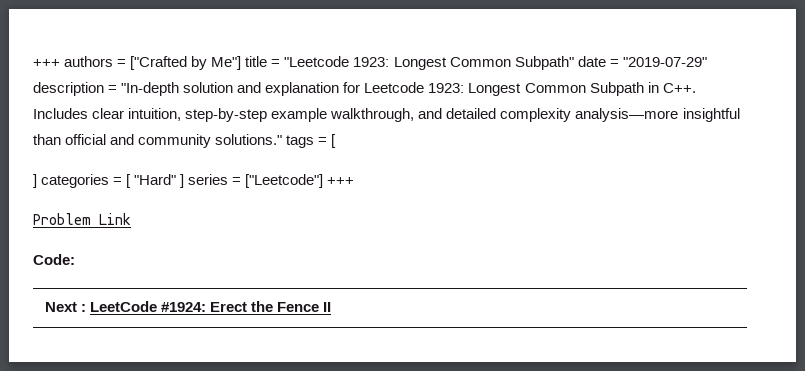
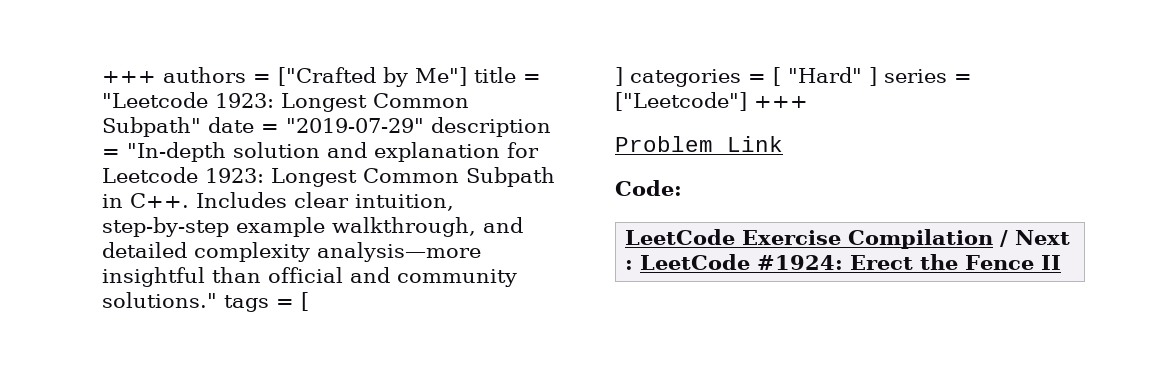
(75, 259) none -> [625,229,1009,249] LeetCode Exercise Compilation /

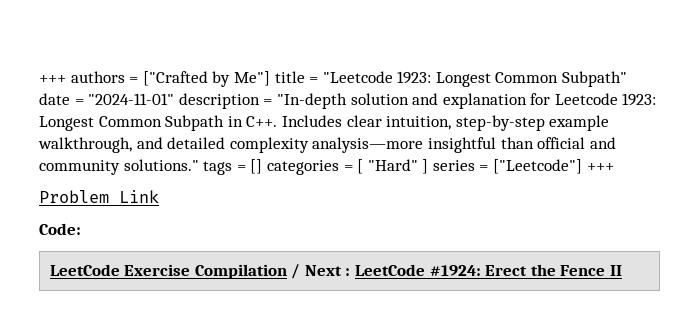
[286,118,424,133] "2019-07-29" -> [88,93,175,105] "2024-11-01"
[301,292,309,311] [615,67,623,86] [ // ] -> [250,159,263,174] []

